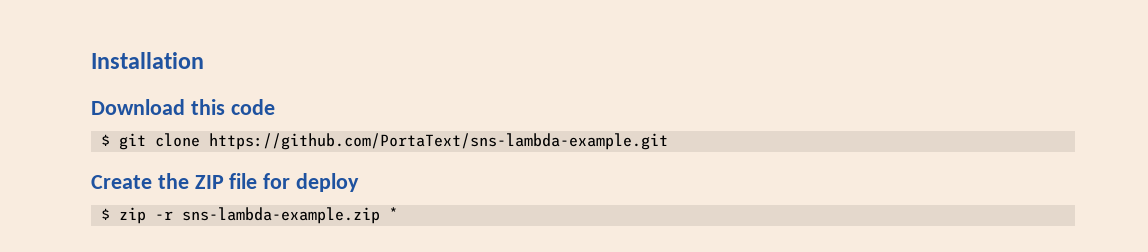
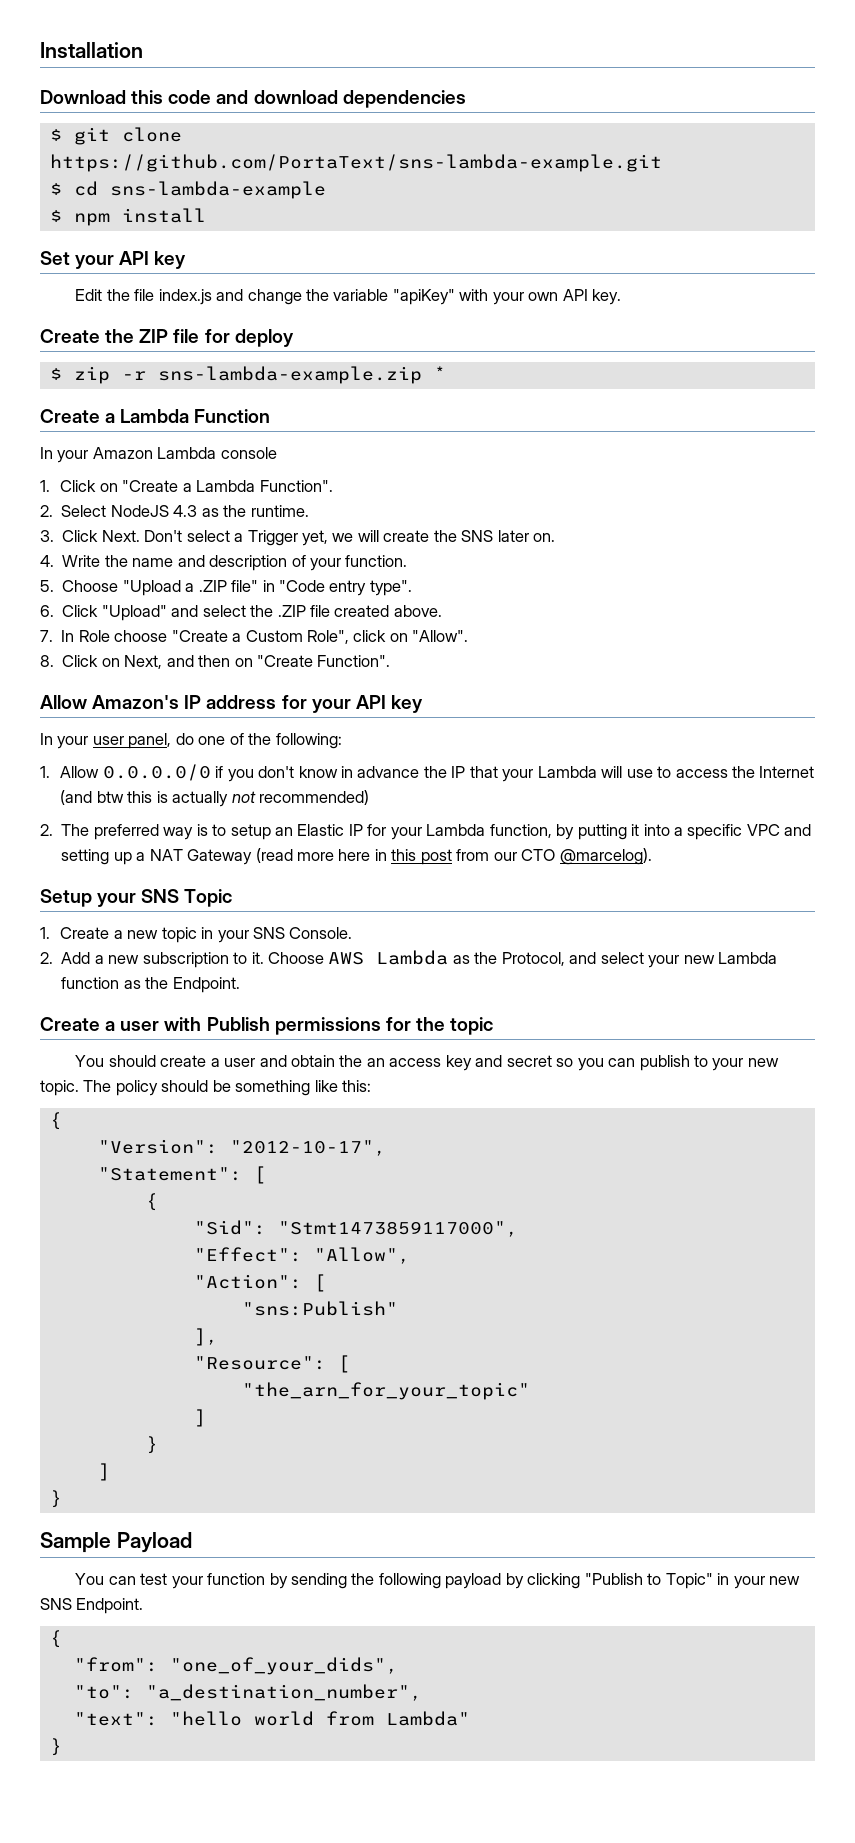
(275, 107) none -> [216,90,466,108] and download dependencies
(669, 141) none -> [49,181,326,199] [49,208,206,226] [40,251,187,269] [75,289,622,305] // $ cd sns-lambda-example // $ npm install // Set your API key // Edit the file index.js and change the variable "apiKey" with your own API key.
(399, 213) none -> [40,409,271,423] [40,447,277,463] [40,480,333,492] [40,505,309,517] [40,530,556,546] [40,555,408,571] [40,580,412,596] [40,605,442,621] [40,630,469,644] [40,655,391,669] [40,695,423,713] [40,733,342,749] [40,764,815,782] [60,790,369,807] [40,824,812,840] [61,848,652,865] [40,889,233,907] [40,927,353,943] [40,950,778,968] [61,977,240,993] [40,1017,494,1035] [75,1055,779,1071] [40,1080,372,1096] [49,1112,62,1130] [97,1139,386,1156] [97,1166,266,1184] [145,1193,158,1211] [193,1220,518,1237] [193,1247,410,1264] [193,1274,326,1292] [241,1301,398,1316] [193,1328,218,1346] [193,1355,350,1373] [241,1382,530,1400] [193,1409,206,1427] [145,1436,158,1454] [97,1463,110,1481] [49,1490,62,1508] [40,1532,192,1553] [75,1573,801,1589] [40,1598,144,1614] [49,1630,62,1648] [73,1657,398,1675] [73,1684,422,1701] [73,1711,470,1726] [49,1738,62,1756] // Create a Lambda Function // In your Amazon Lambda console // 1. Click on "Create a Lambda Function". // 2. Select NodeJS 4.3 as the runtime. // 3. Click Next. Don't select a Trigger yet, we will create the SNS later on. // 4. Write the name and description of your function. // 5. Choose "Upload a .ZIP file" in "Code entry type". // 6. Click "Upload" and select the .ZIP file created above. // 7. In Role choose "Create a Custom Role", click on "Allow". // 8. Click on Next, and then on "Create Function". // Allow Amazon's IP address for your API key // In your user panel, do one of the following: // 1. Allow 0.0.0.0/0 if you don't know in advance the IP that your Lambda will use to access the Internet (and btw this is actually not recommended) // 2. The preferred way is to setup an Elastic IP for your Lambda function, by putting it into a specific VPC and setting up a NAT Gateway (read more here in this post from our CTO @marcelog). // Setup your SNS Topic // 1. Create a new topic in your SNS Console. // 2. Add a new subscription to it. Choose AWS Lambda as the Protocol, and select your new Lambda function as the Endpoint. // Create a user with Publish permissions for the topic // You should create a user and obtain the an access key and secret so you can publish to your new topic. The policy should be something like this: // { // "Version": "2012-10-17", // "Statement": [ // { // "Sid": "Stmt1473859117000", // "Effect": "Allow", // "Action": [ // "sns:Publish" // ], // "Resource": [ // "the_arn_for_your_topic" // ] // } // ] // } // Sample Payload // You can test your function by sending the following payload by clicking "Publish to Topic" in your new SNS Endpoint. // { // "from": "one_of_your_dids", // "to": "a_destination_number", // "text": "hello world from Lambda" // }

